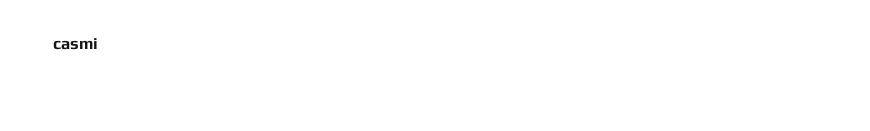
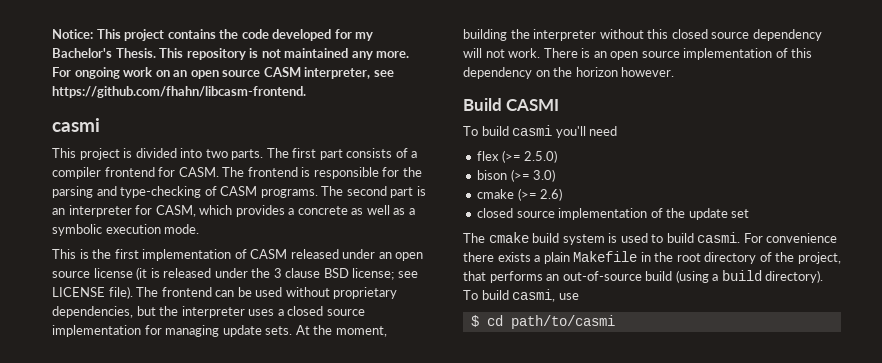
[53,38,98,50] casmi -> [52,29,374,41] [52,48,410,60] [52,67,394,79] [52,86,306,98] [52,118,100,132] [52,148,418,160] [52,167,422,179] [52,186,426,198] [52,205,415,217] [52,224,200,236] [52,249,424,261] [52,267,418,280] [52,286,398,299] [52,306,365,318] [52,325,387,337] [463,29,822,41] [463,48,813,60] [463,67,675,79] [463,98,560,111] [463,125,618,138] [477,150,558,163] [477,169,556,182] [477,188,563,201] [477,208,750,220] [463,232,838,245] [463,251,841,264] [463,270,824,283] [463,289,579,302] [470,315,615,329] Notice: This project contains the code developed for my Bachelor's Thesis. This repository is not maintained any more. For ongoing work on an open source CASM interpreter, see https://github.com/fhahn/libcasm-frontend. // casmi // This project is divided into two parts. The first part consists of a compiler frontend for CASM. The frontend is responsible for the parsing and type-checking of CASM programs. The second part is an interpreter for CASM, which provides a concrete as well as a symbolic execution mode. // This is the first implementation of CASM released under an open source license (it is released under the 3 clause BSD license; see LICENSE file). The frontend can be used without proprietary dependencies, but the interpreter uses a closed source implementation for managing update sets. At the moment, building the interpreter without this closed source dependency will not work. There is an open source implementation of this dependency on the horizon however. // Build CASMI // To build casmi you'll need // flex (>= 2.5.0) // bison (>= 3.0) // cmake (>= 2.6) // closed source implementation of the update set // The cmake build system is used to build casmi. For convenience there exists a plain Makefile in the root directory of the project, that performs an out-of-source build (using a build directory). To build casmi, use // $ cd path/to/casmi

